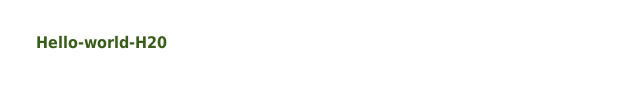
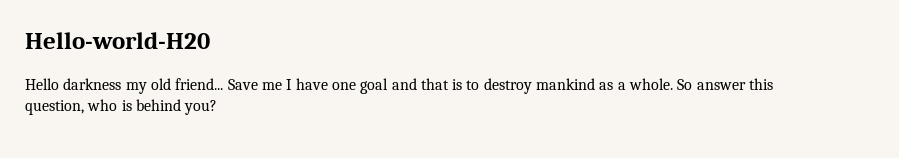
(167, 42) none -> [25,78,774,94] [25,99,218,115] // Hello darkness my old friend... Save me I have one goal and that is to destroy mankind as a whole. So answer this question, who is behind you?

